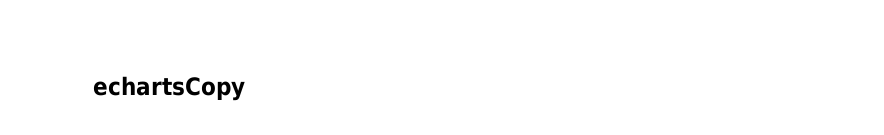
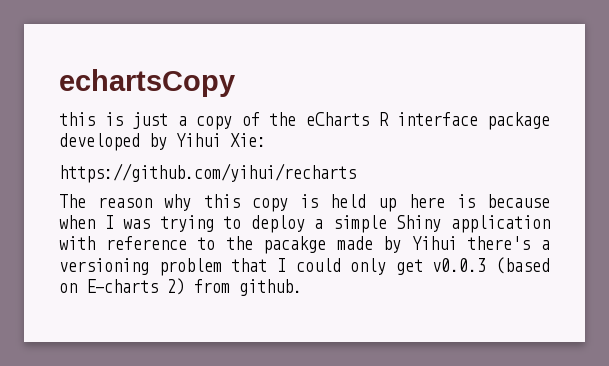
(245, 88) none -> [59,112,550,130] [59,133,266,151] [59,163,356,183] [59,194,550,212] [59,215,550,233] [59,236,550,254] [59,257,550,276] [59,278,302,296] // this is just a copy of the eCharts R interface package developed by Yihui Xie: // https://github.com/yihui/recharts // The reason why this copy is held up here is because when I was trying to deploy a simple Shiny application with reference to the pacakge made by Yihui there's a versioning problem that I could only get v0.0.3 (based on E-charts 2) from github.

